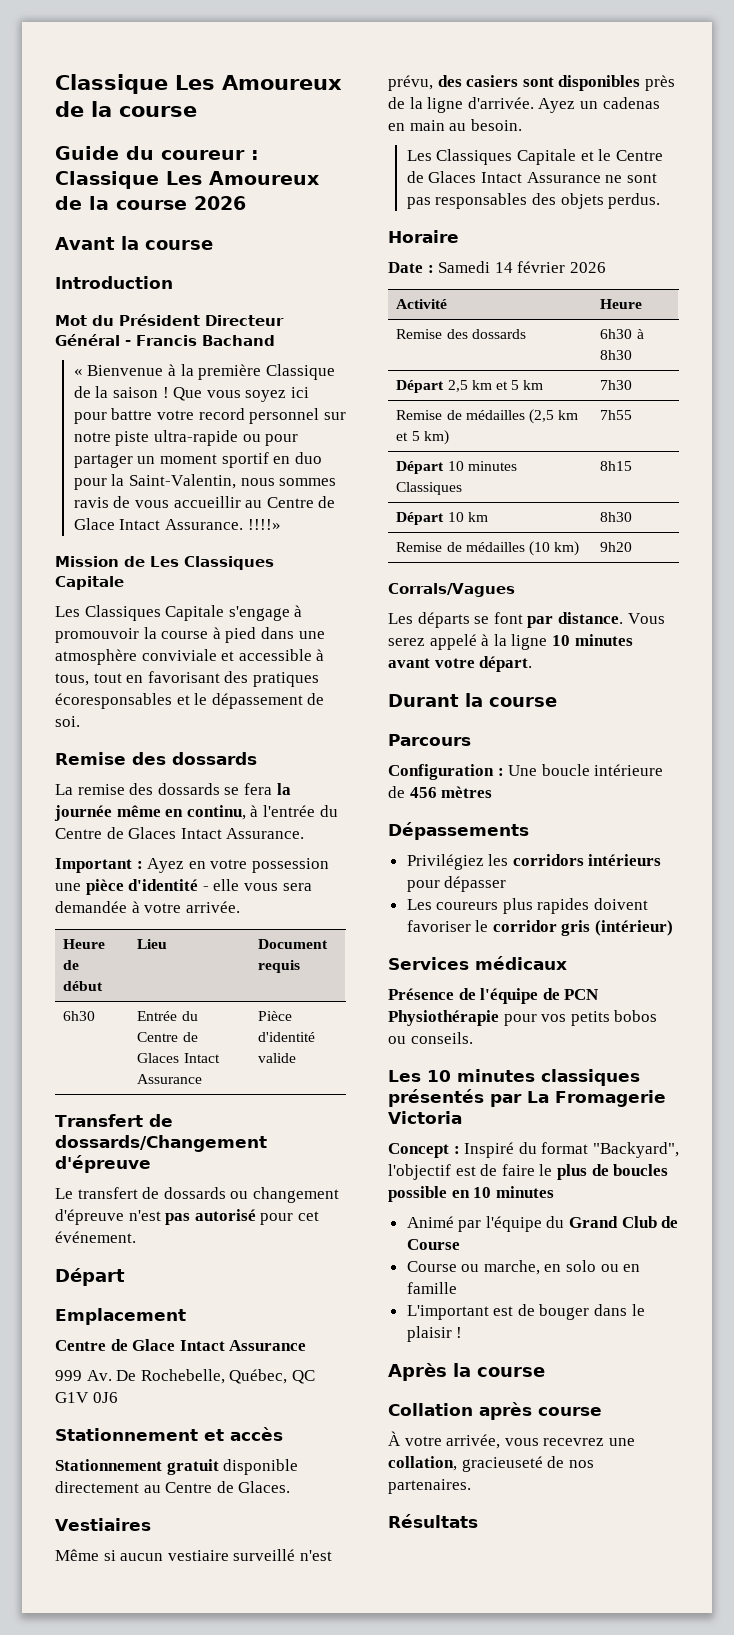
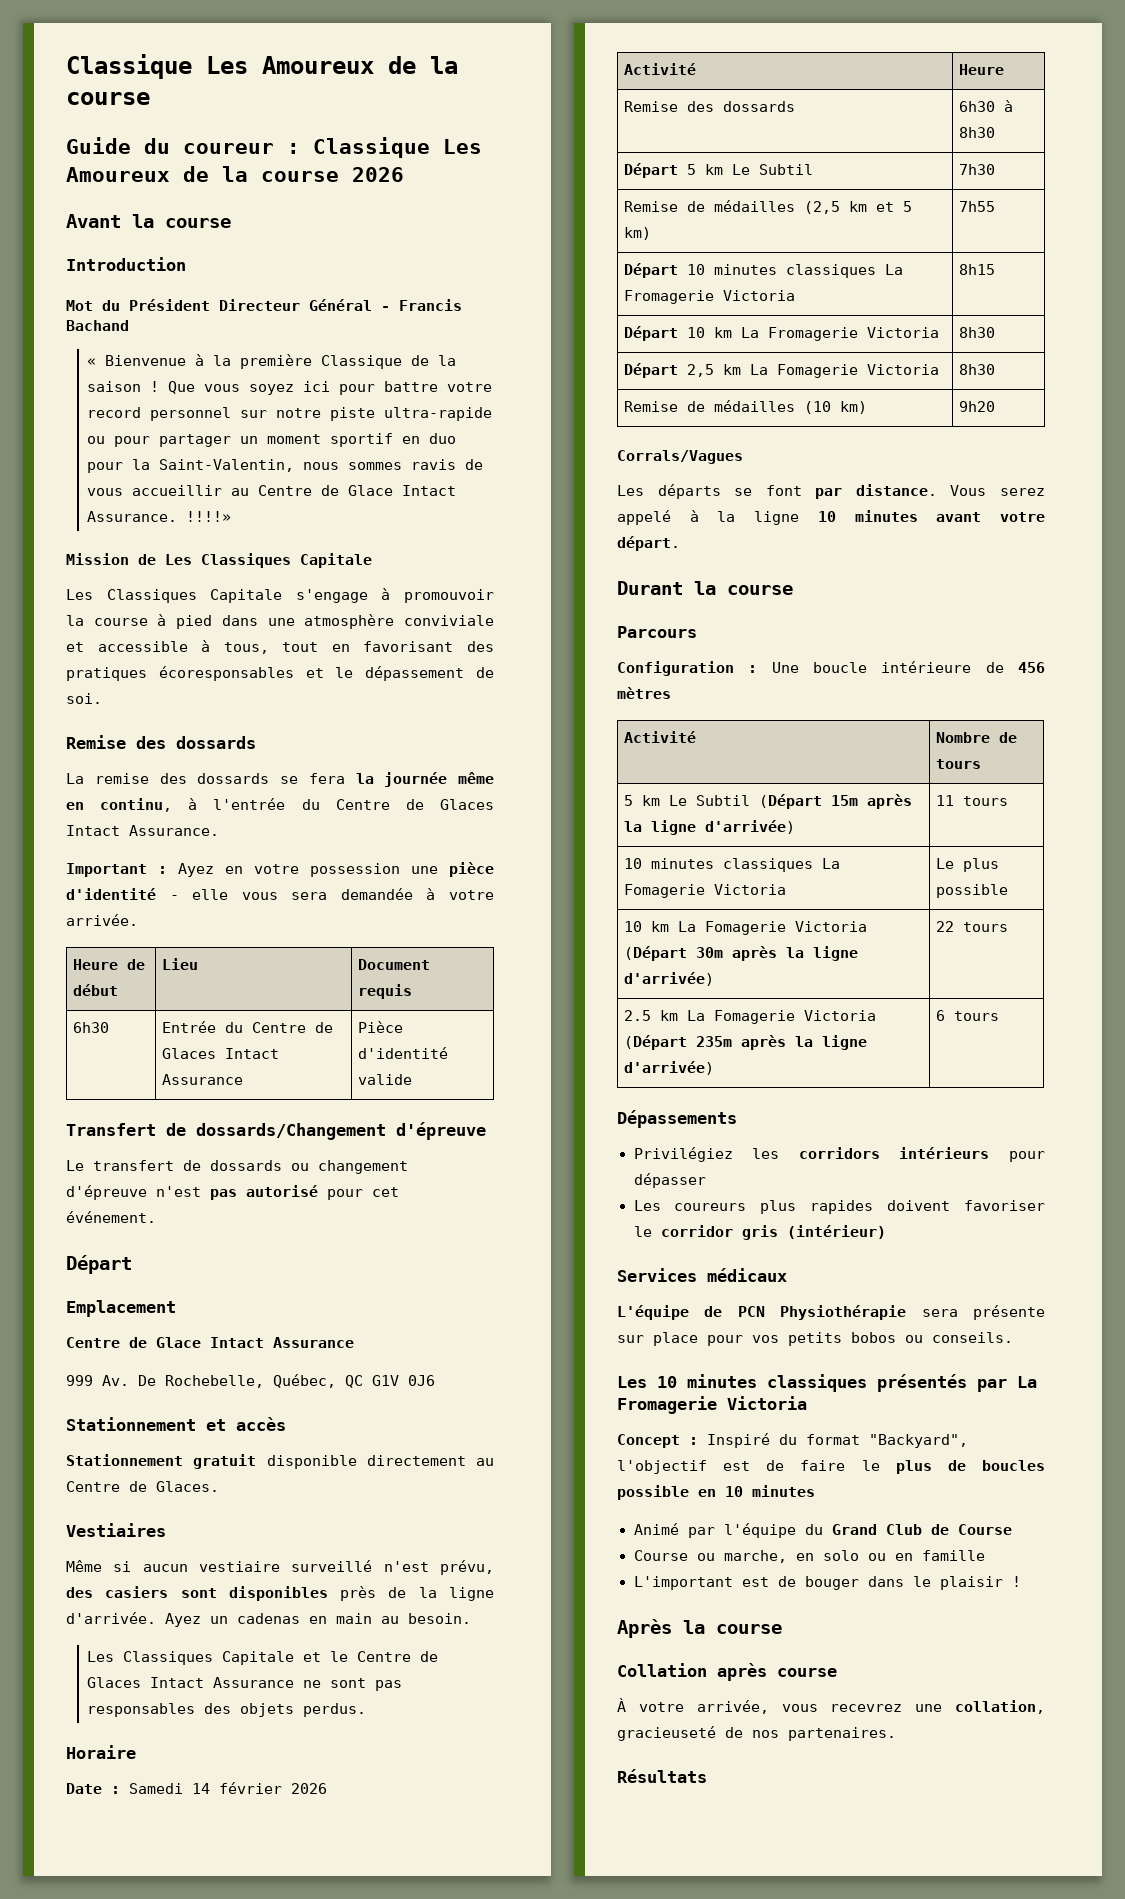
[447,380,544,392] 2,5 km et 5 km -> [687,164,814,175] 5 km Le Subtil
[396,482,463,495] Classiques -> [786,264,904,278] [624,290,796,304] classiques La Fromagerie Victoria
(488, 517) none -> [741,327,940,341] [959,327,996,338] [624,363,940,378] La Fromagerie Victoria | 8h30 // Départ 2,5 km La Fomagerie Victoria
(493, 792) none -> [624,731,697,743] [936,732,1018,743] [936,759,982,769] [624,794,913,809] [624,820,796,835] [936,795,1009,806] [624,858,841,872] [624,884,787,898] [936,858,1000,872] [936,884,1009,898] [624,921,868,935] [624,946,859,961] [624,972,715,986] [936,921,1009,932] [624,1010,877,1024] [624,1035,868,1050] [624,1061,715,1075] [936,1010,1000,1021] // Activité | Nombre de tours // 5 km Le Subtil (Départ 15m après la ligne d'arrivée) | 11 tours // 10 minutes classiques La Fomagerie Victoria | Le plus possible // 10 km La Fomagerie Victoria (Départ 30m après la ligne d'arrivée) | 22 tours // 2.5 km La Fomagerie Victoria (Départ 235m après la ligne d'arrivée) | 6 tours
[388,988,600,1004] [388,1010,499,1026] Présence de l'équipe de PCN Physiothérapie -> [617,1305,1045,1320] [617,1332,698,1346] L'équipe de PCN Physiothérapie sera présente sur place

